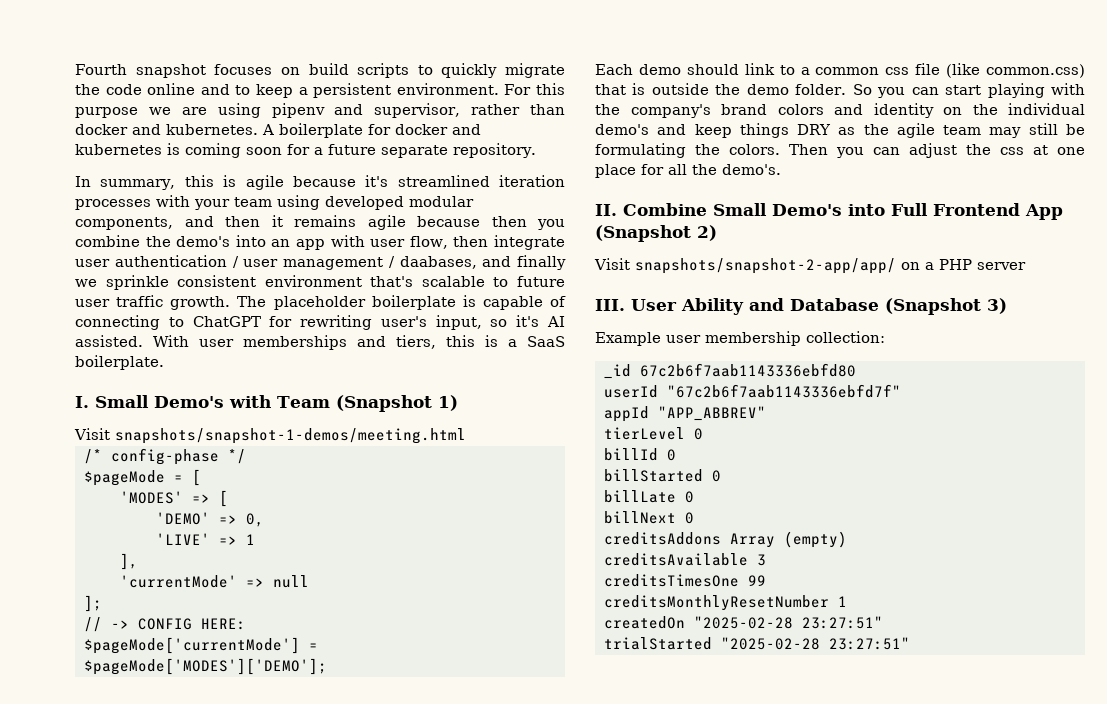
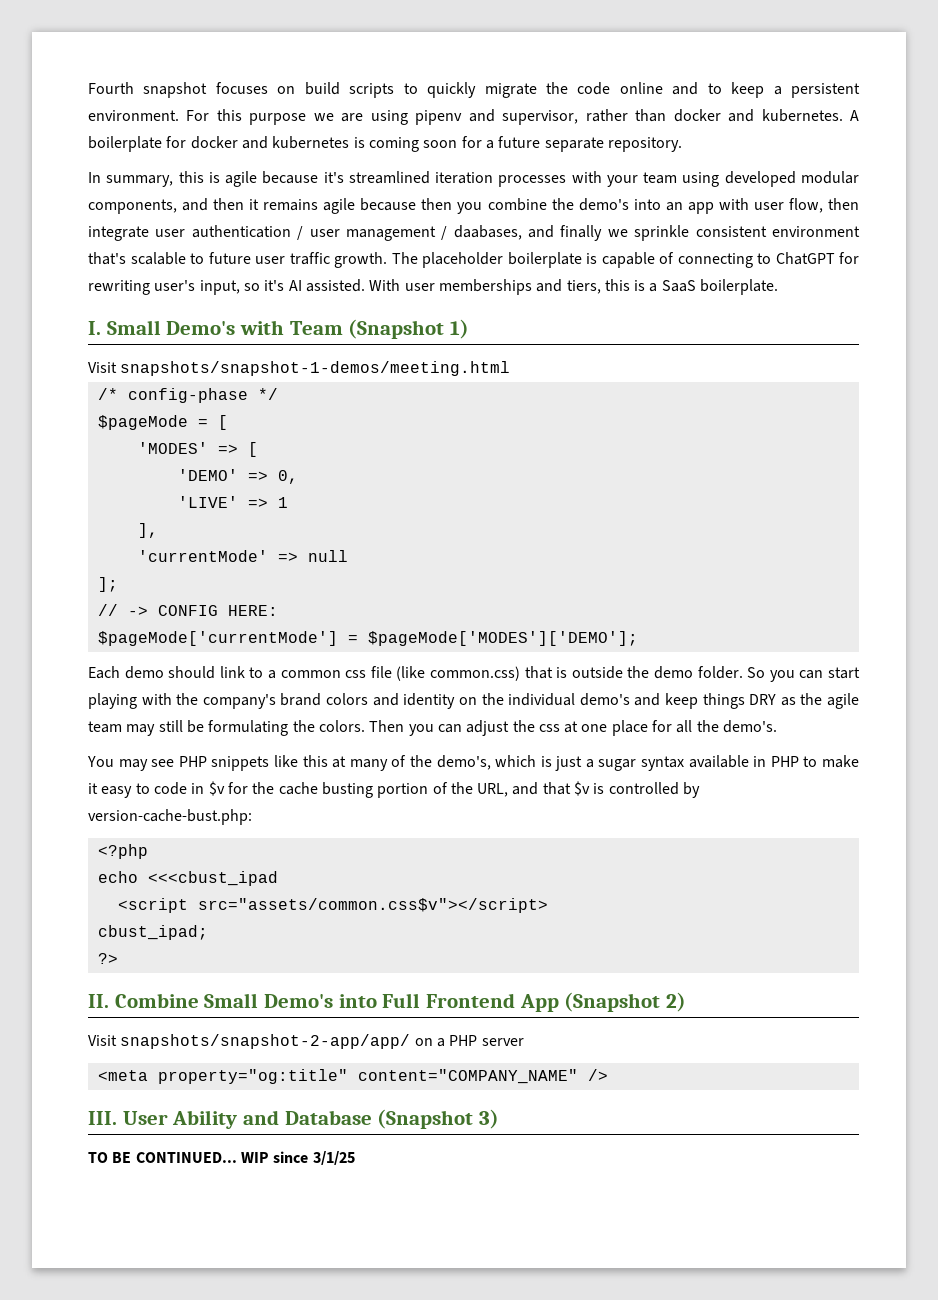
(781, 169) none -> [87,755,859,771] [88,781,701,798] [88,809,252,825] [97,844,148,859] [97,871,278,886] [117,898,548,913] [97,925,208,940] [97,953,118,964] // You may see PHP snippets like this at many of the demo's, which is just a sugar syntax available in PHP to make it easy to code in $v for the cache busting portion of the URL, and that $v is controlled by version-cache-bust.php: // <?php // echo <<<cbust_ipad // <script src="assets/common.css$v"></script> // cbust_ipad; // ?>
(1026, 266) none -> [97,1069,608,1084] // <meta property="og:title" content="COMPANY_NAME" />
[595,331,885,346] [603,363,856,379] [603,384,901,398] [603,406,766,422] [603,427,703,440] [603,448,676,461] [603,469,721,482] [603,490,694,503] [603,511,694,524] [603,531,847,548] [603,553,766,566] [603,574,766,587] [603,595,847,611] [603,616,883,629] [603,637,910,650] Example user membership collection: // _id 67c2b6f7aab1143336ebfd80 // userId "67c2b6f7aab1143336ebfd7f" // appId "APP_ABBREV" // tierLevel 0 // billId 0 // billStarted 0 // billLate 0 // billNext 0 // creditsAddons Array (empty) // creditsAvailable 3 // creditsTimesOne 99 // creditsMonthlyResetNumber 1 // createdOn "2025-02-28 23:27:51" // trialStarted "2025-02-28 23:27:51" -> [88,1151,355,1165] TO BE CONTINUED... WIP since 3/1/25

